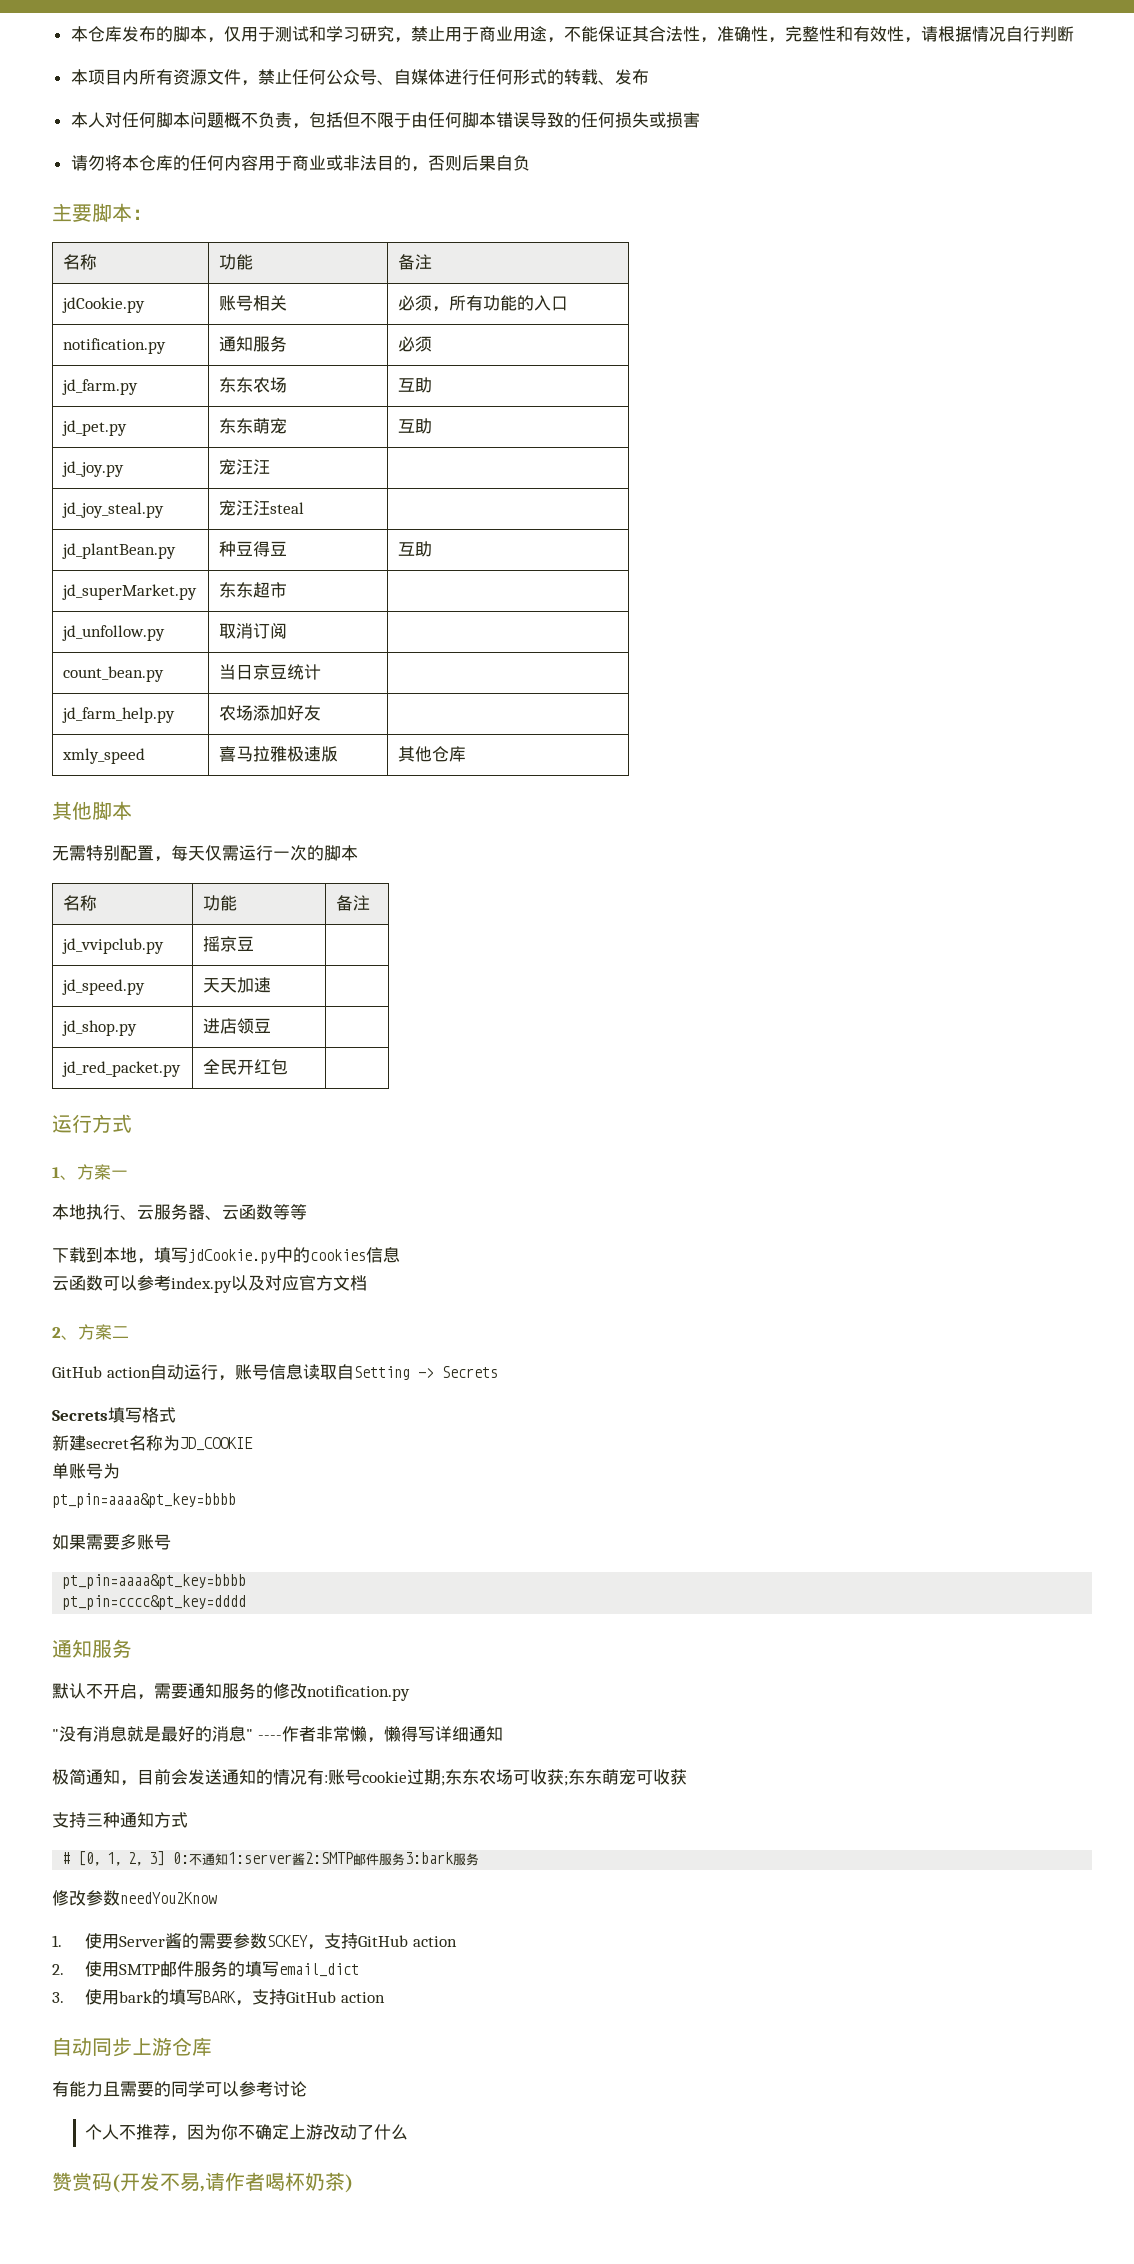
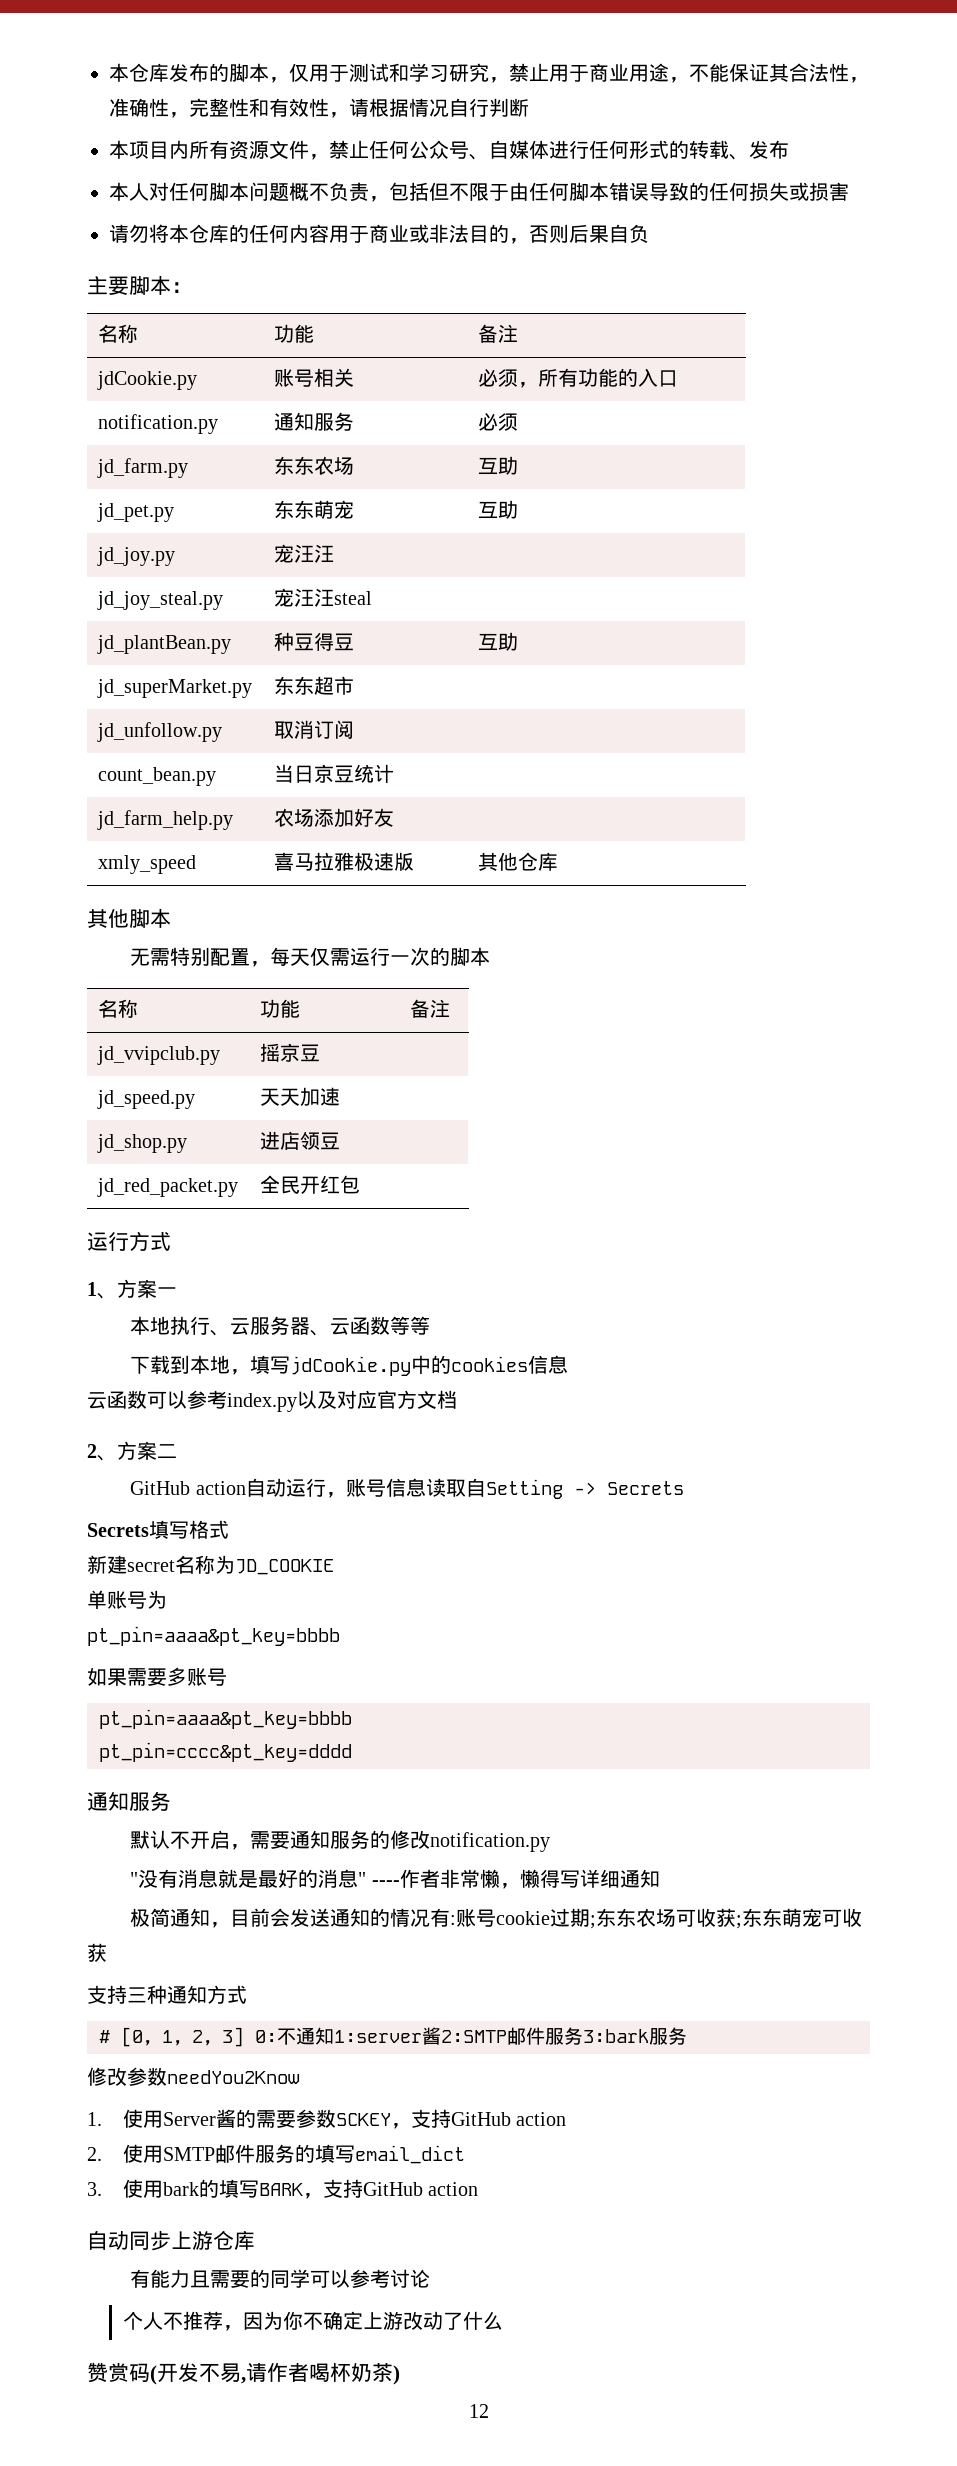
(353, 2183) none -> [468,2404,489,2418] // 12

